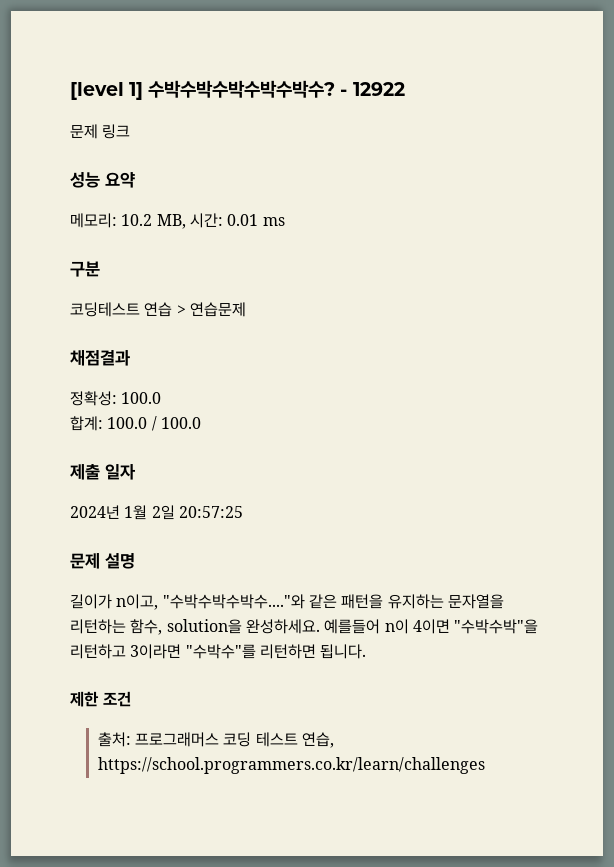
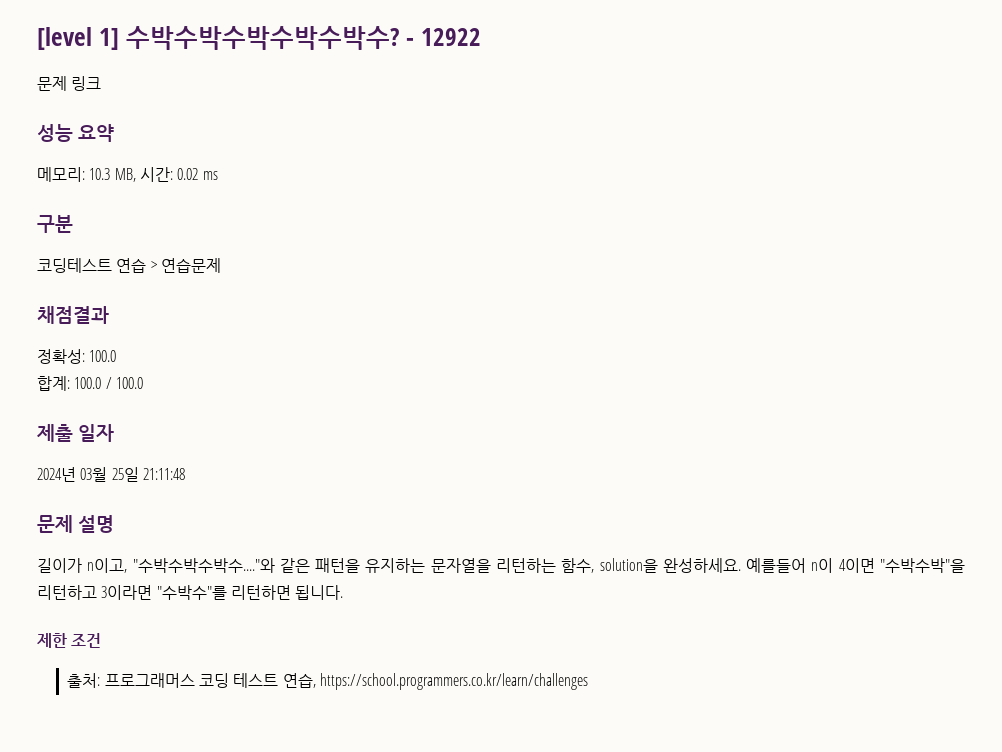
[121,214,153,226] 10.2 -> [89,168,111,180] 10.3
[227,214,259,226] 0.01 -> [177,168,199,180] 0.02
[124,505,243,520] 1월 2일 20:57:25 -> [80,467,185,482] 03월 25일 21:11:48

